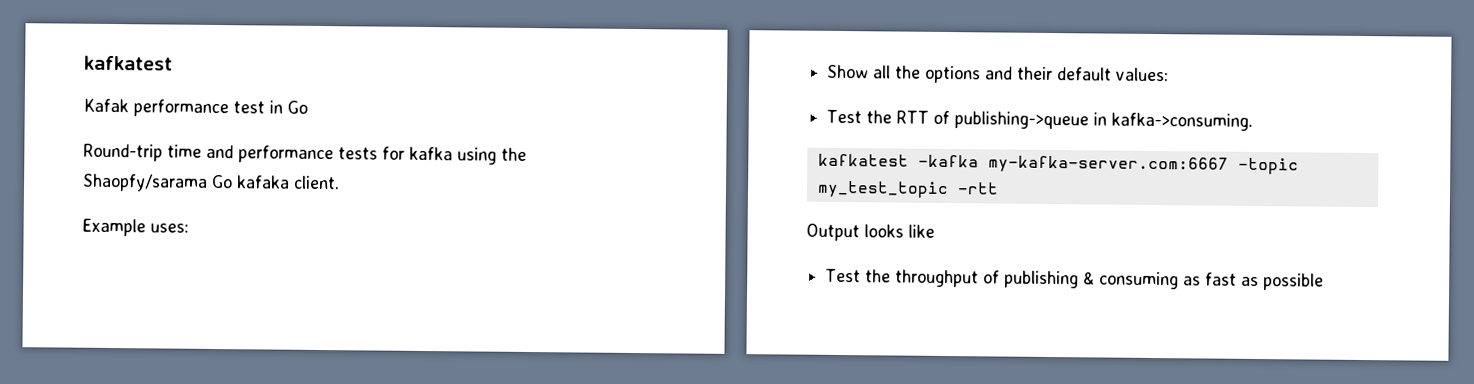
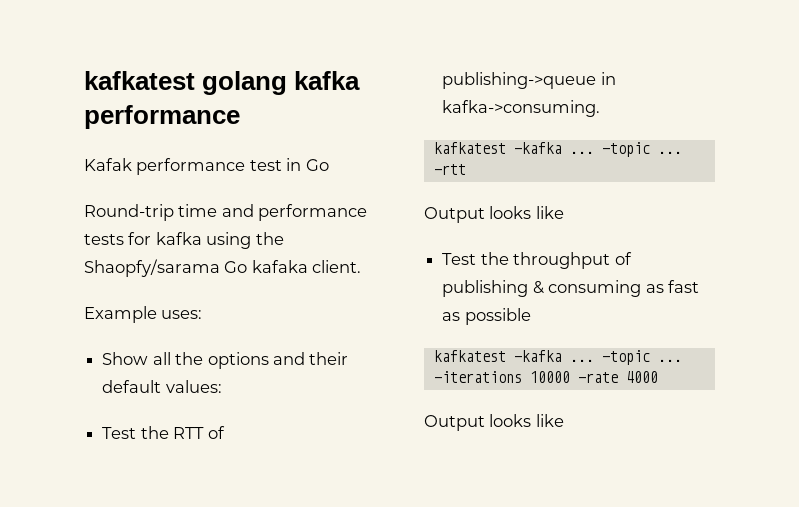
[84,55,173,71] kafkatest -> [84,71,361,95] [84,105,240,129] kafkatest golang kafka performance
[987,155,1299,175] [816,180,949,199] my-kafka-server.com:6667 -topic my_test_topic -> [569,142,682,157] ... -topic ...
(1325, 282) none -> [433,350,682,365] [433,371,658,383] [424,414,564,431] // kafkatest -kafka ... -topic ... -iterations 10000 -rate 4000 // Output looks like

